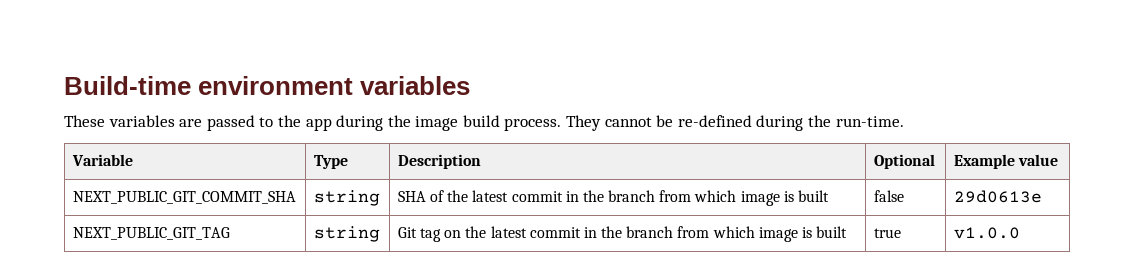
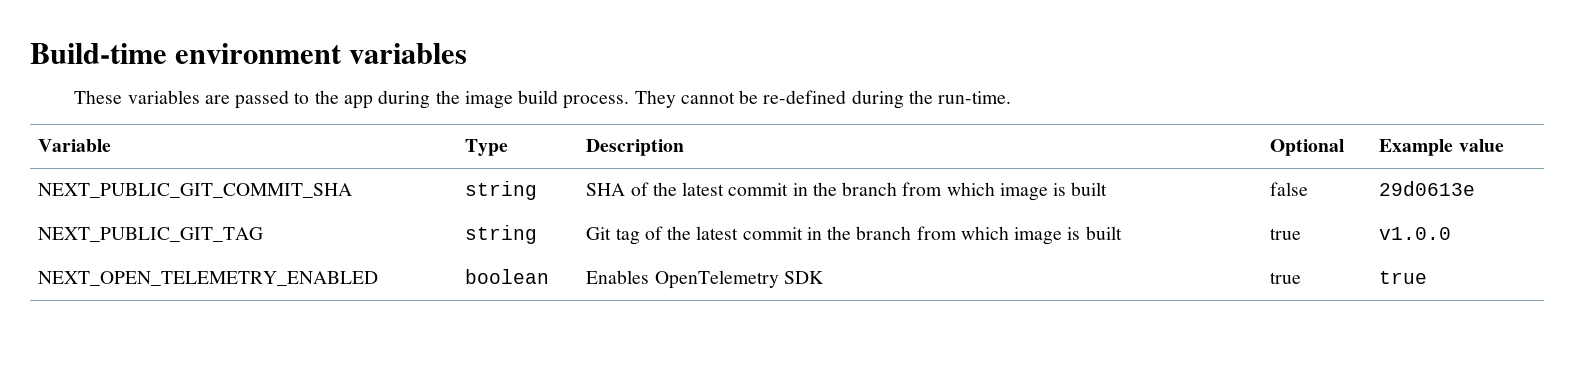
[444,230,462,238] on -> [644,226,663,240] of
(1020, 233) none -> [38,271,379,286] [465,269,550,284] [586,270,824,289] [1270,272,1302,284] [1379,271,1428,284] // NEXT_OPEN_TELEMETRY_ENABLED | boolean | Enables OpenTelemetry SDK | true | true

